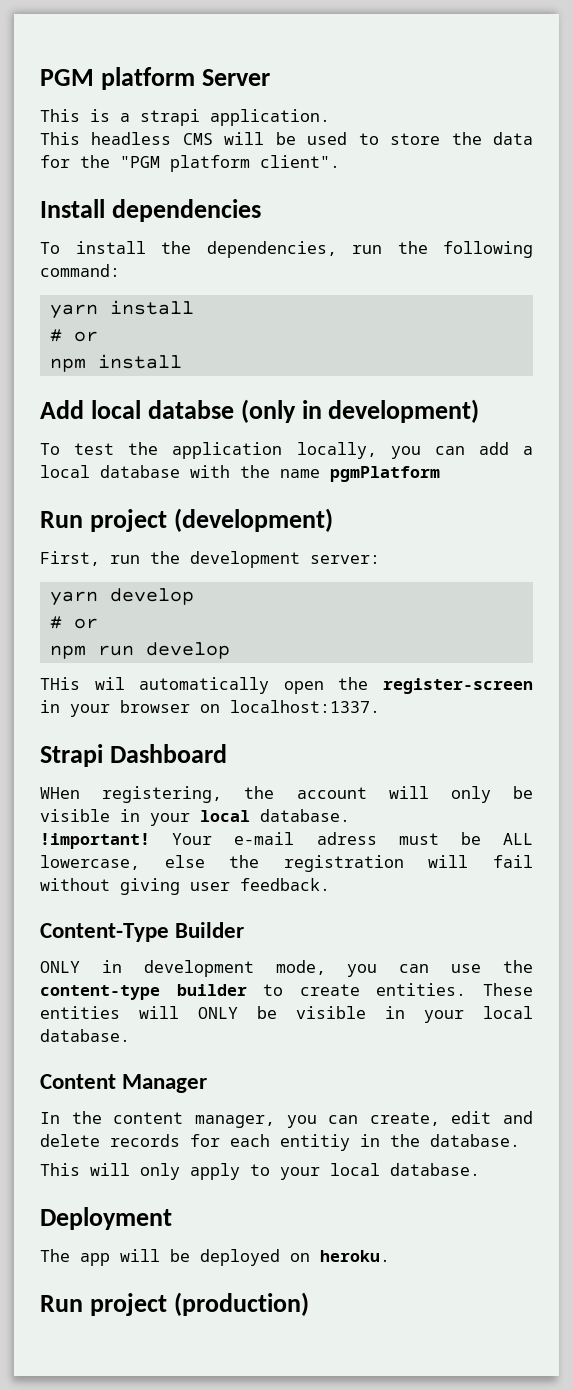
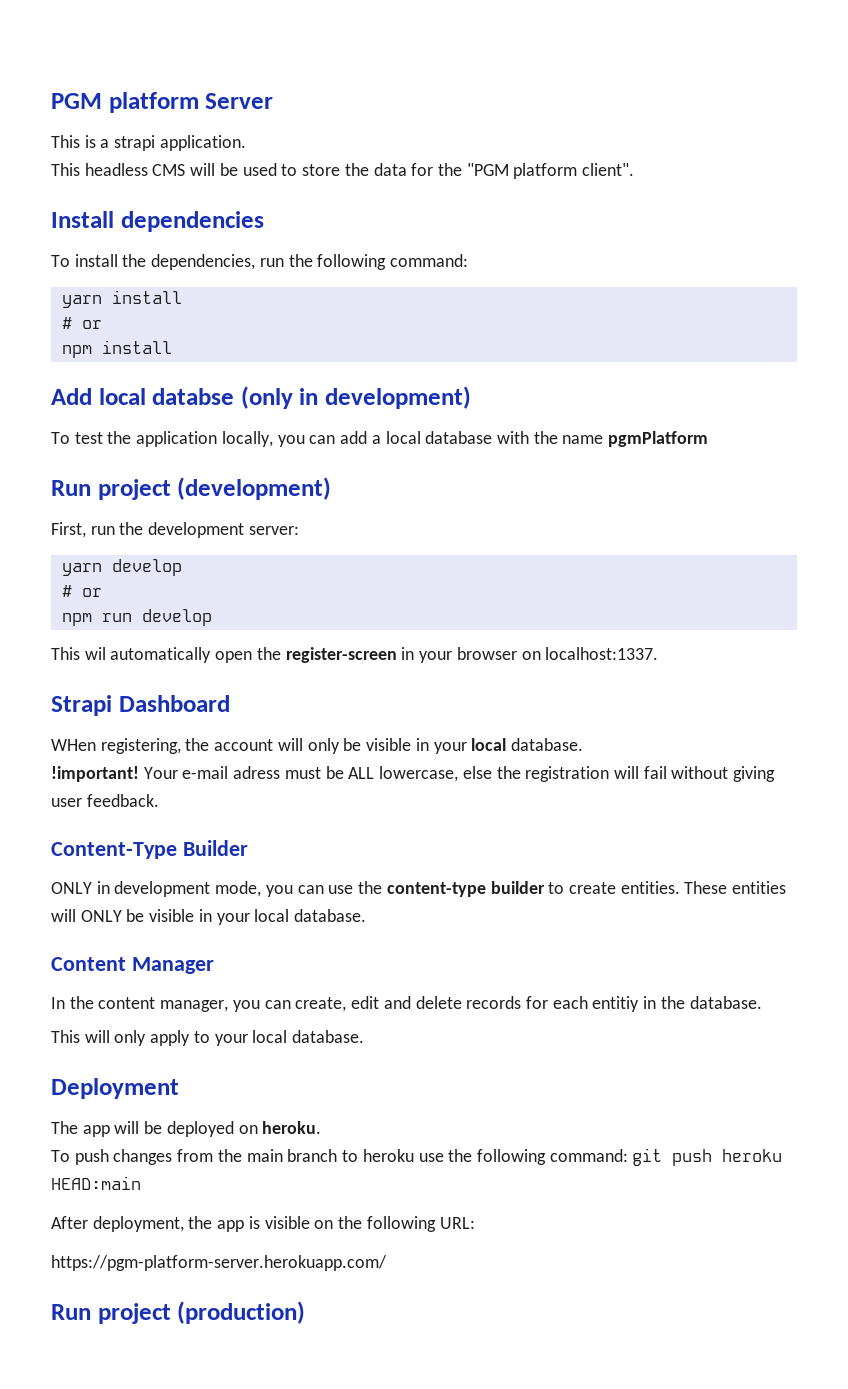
[40,677,80,690] THis -> [51,647,80,660] This
(390, 1256) none -> [51,1148,783,1166] [51,1176,141,1190] [51,1216,475,1232] [51,1255,387,1271] // To push changes from the main branch to heroku use the following command: git push heroku HEAD:main // After deployment, the app is visible on the following URL: // https://pgm-platform-server.herokuapp.com/

